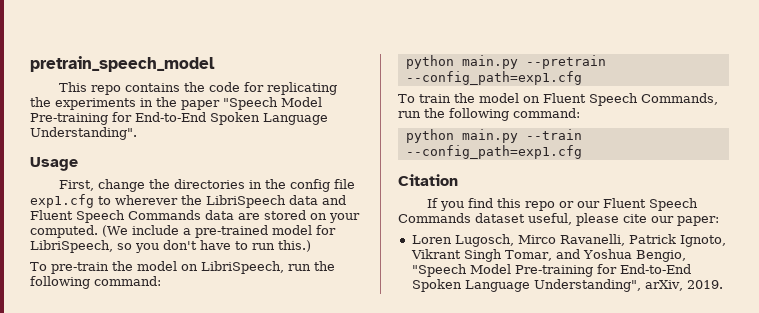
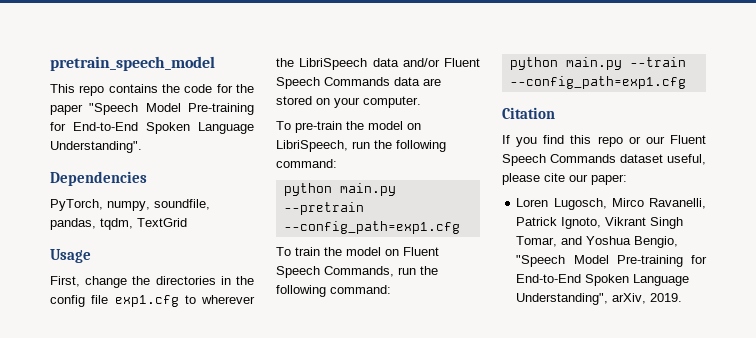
[267,82,338,95] [30,97,153,110] replicating the experiments in -> (233, 88) none
(137, 133) none -> [50,171,147,186] [50,199,210,211] [50,218,187,230] // Dependencies // PyTorch, numpy, soundfile, pandas, tqdm, TextGrid
[322,195,346,205] and -> [402,58,440,67] and/or
[30,225,336,238] [30,240,311,253] computed. (We include a pre-trained model for LibriSpeech, so you don't have to run this.) -> [363,96,421,108] computer.

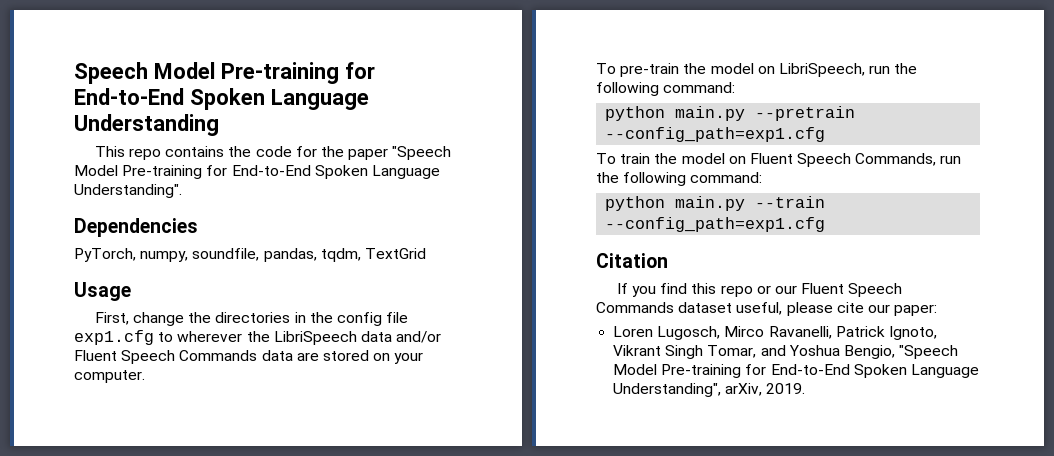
[50,56,215,71] pretrain_speech_model -> [74,62,375,84] [74,88,369,110] [74,114,219,136] Speech Model Pre-training for End-to-End Spoken Language Understanding

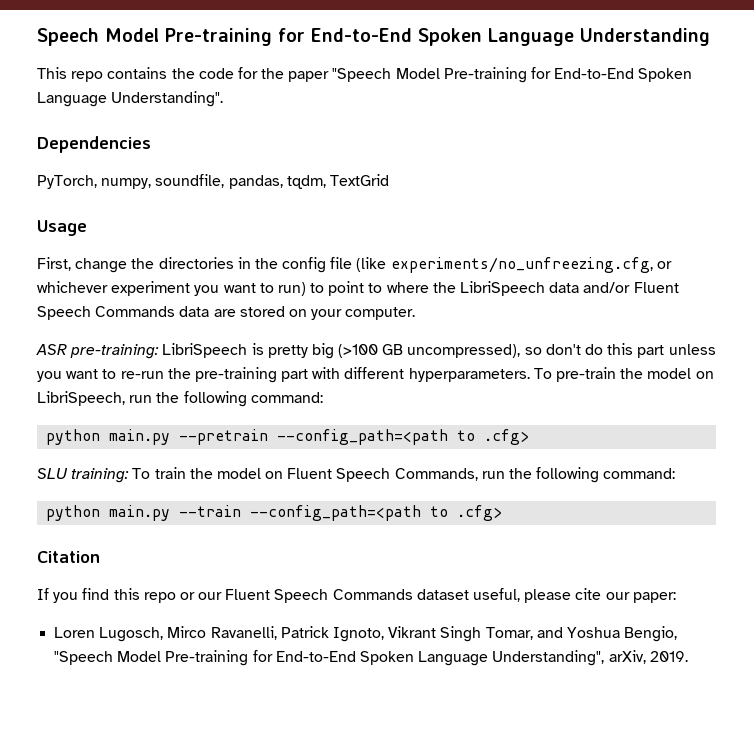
[74,330,243,345] exp1.cfg to wherever -> [356,257,672,273] [37,281,429,296] (like experiments/no_unfreezing.cfg, or whichever experiment you want to run) to point to where
(145, 376) none -> [36,343,716,359] [37,367,530,383] ASR pre-training: LibriSpeech is pretty big (>100 GB uncompressed), so don't do this part unless you want to re-run the pre-training part with different hyperparameters.
[605,127,826,142] --config_path=exp1.cfg // -> [277,429,530,445] [37,468,130,483] --config_path=<path to .cfg> // SLU training:
[605,217,826,232] --config_path=exp1.cfg -> [250,505,503,521] --config_path=<path to .cfg>

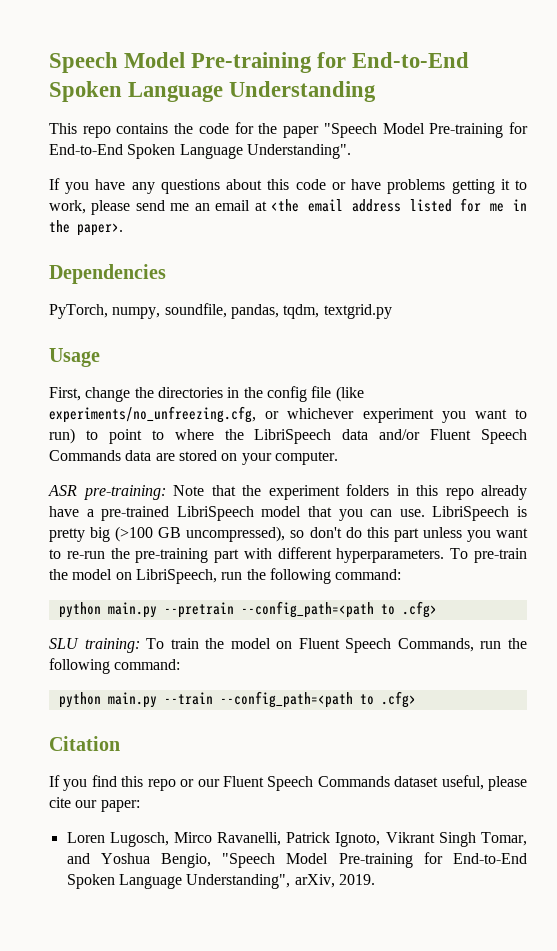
(224, 99) none -> [49,178,527,194] [49,198,527,215] [49,220,123,236] // If you have any questions about this code or have problems getting it to work, please send me an email at <the email address listed for me in the paper>.
[329,174,389,186] TextGrid -> [323,304,392,319] textgrid.py
(160, 351) none -> [173,484,527,500] [49,506,425,521] Note that the experiment folders in this repo already have a pre-trained LibriSpeech model that you can use.

